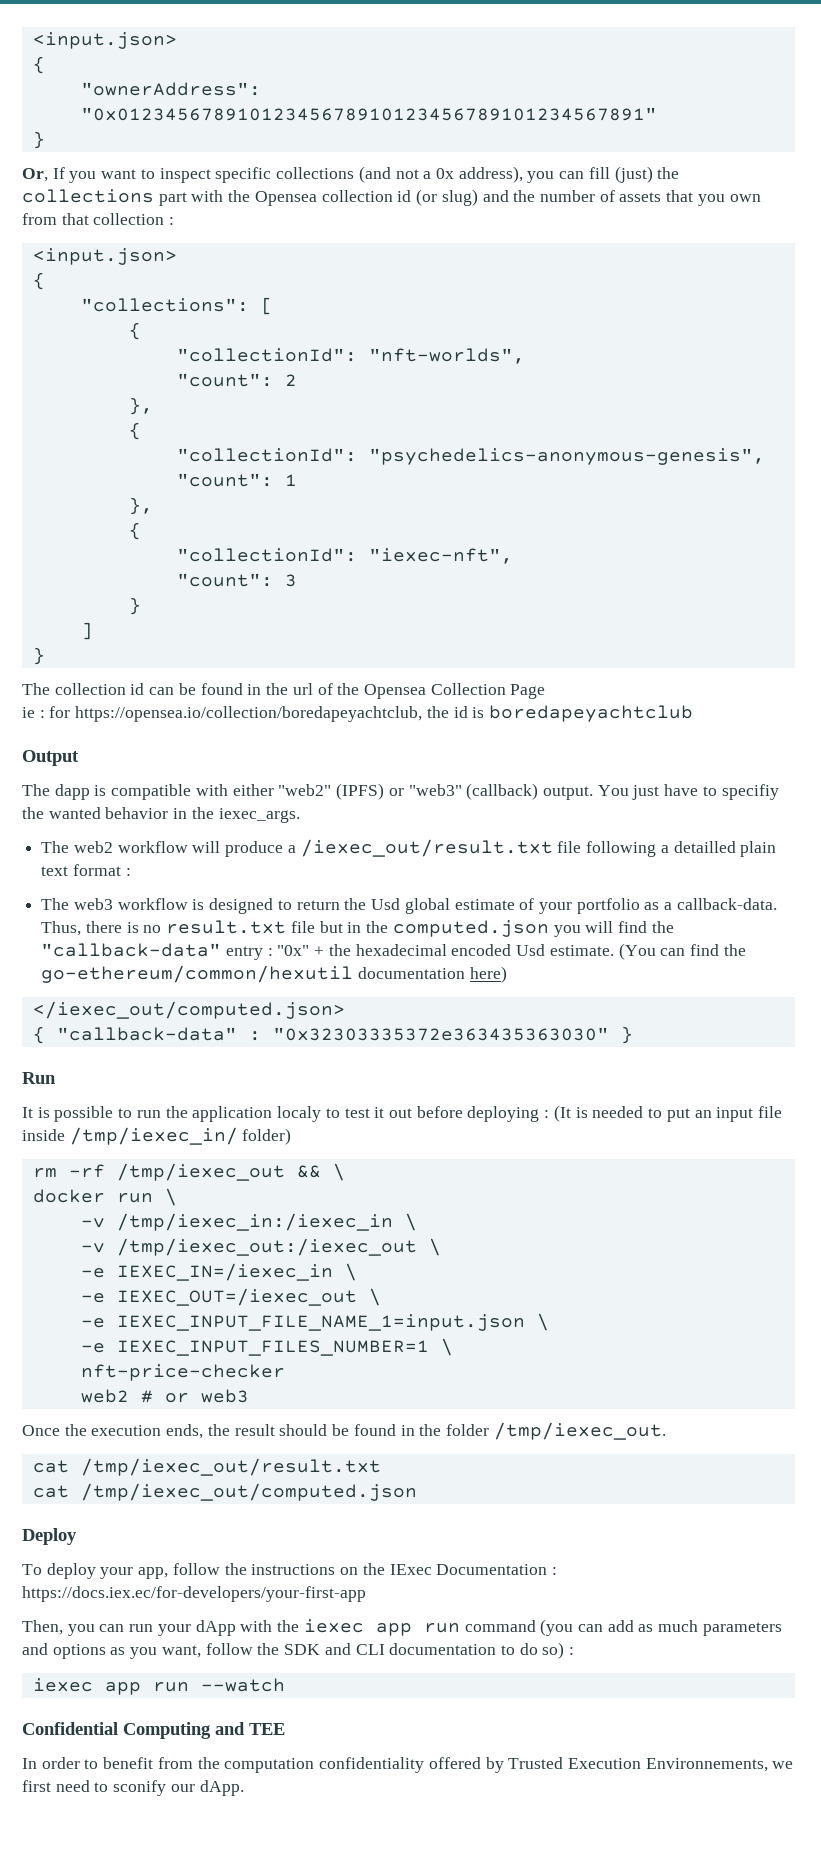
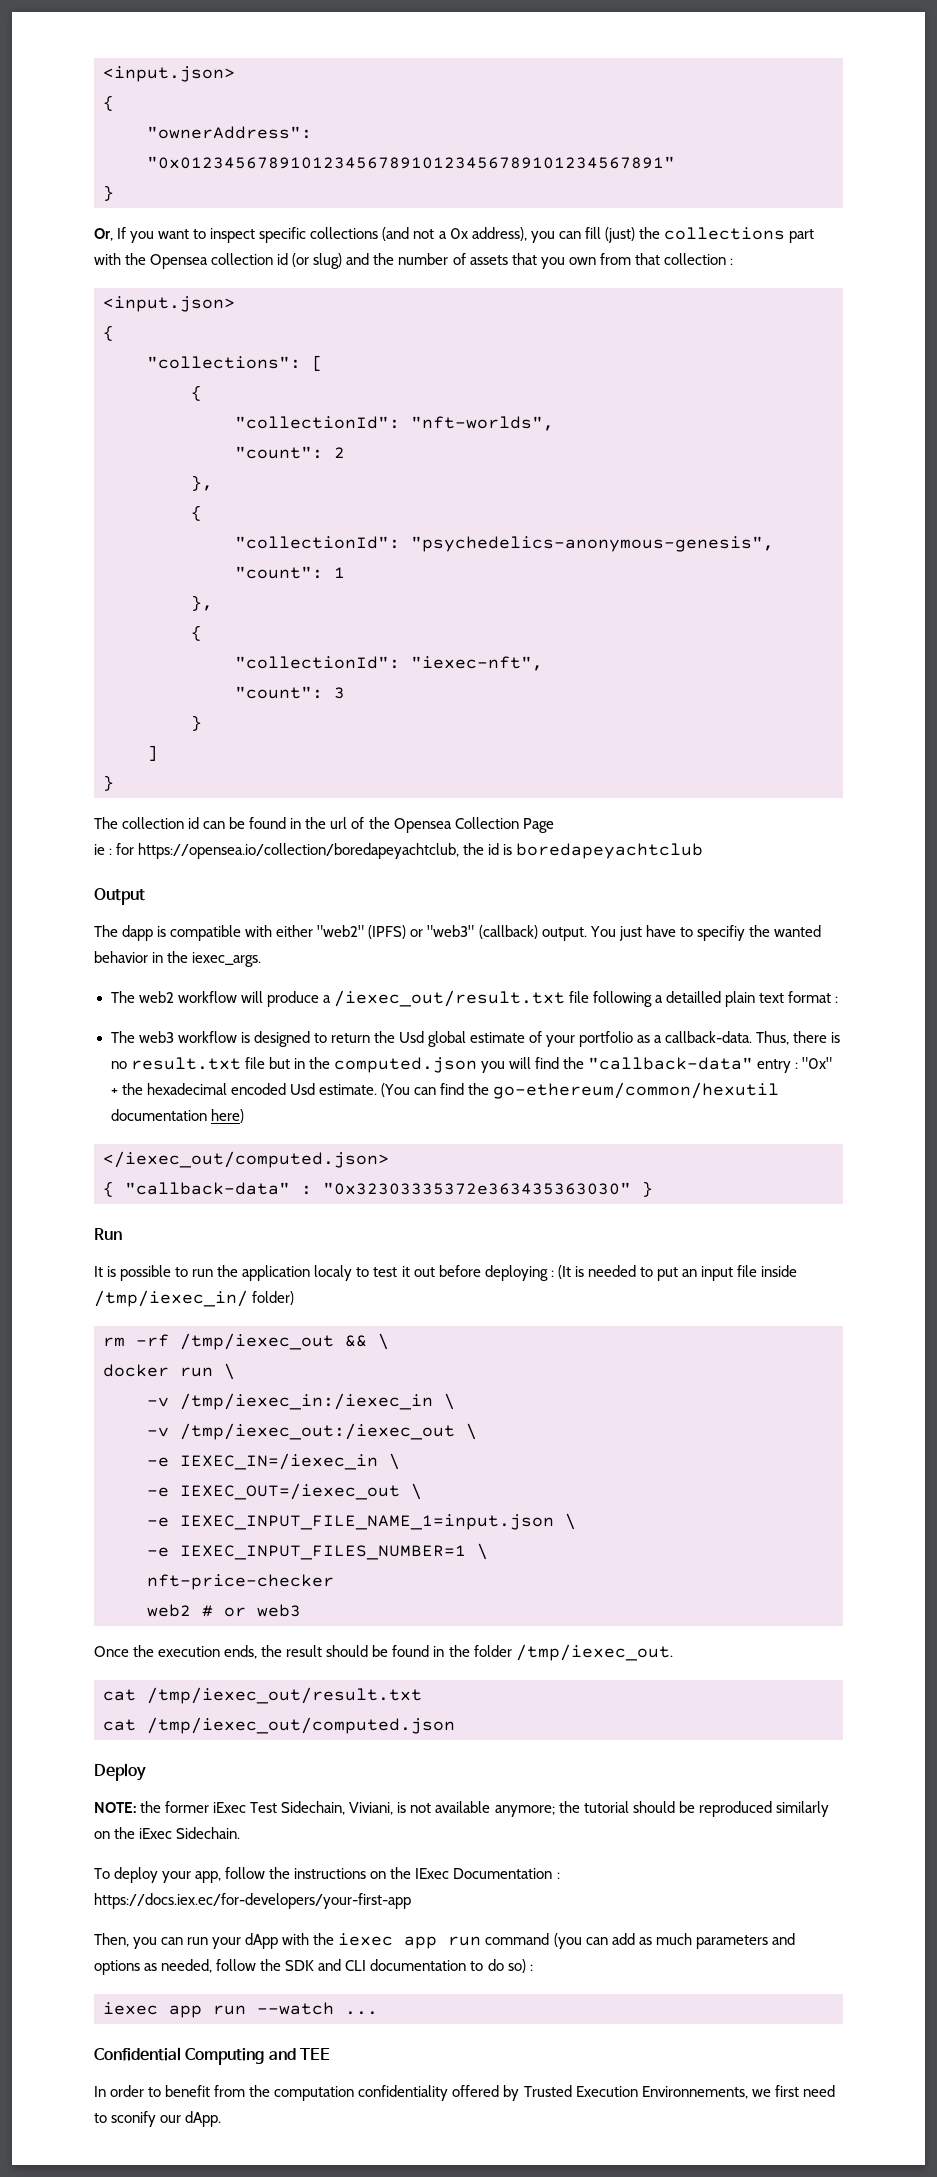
(77, 1536) none -> [94,1801,829,1817] [94,1827,241,1839] // NOTE: the former iExec Test Sidechain, Viviani, is not available anymore; the tutorial should be reproduced similarly on the iExec Sidechain.
[130,1645,201,1659] you want, -> [161,1959,213,1973] needed,
(285, 1685) none -> [345,2011,378,2015] ...

